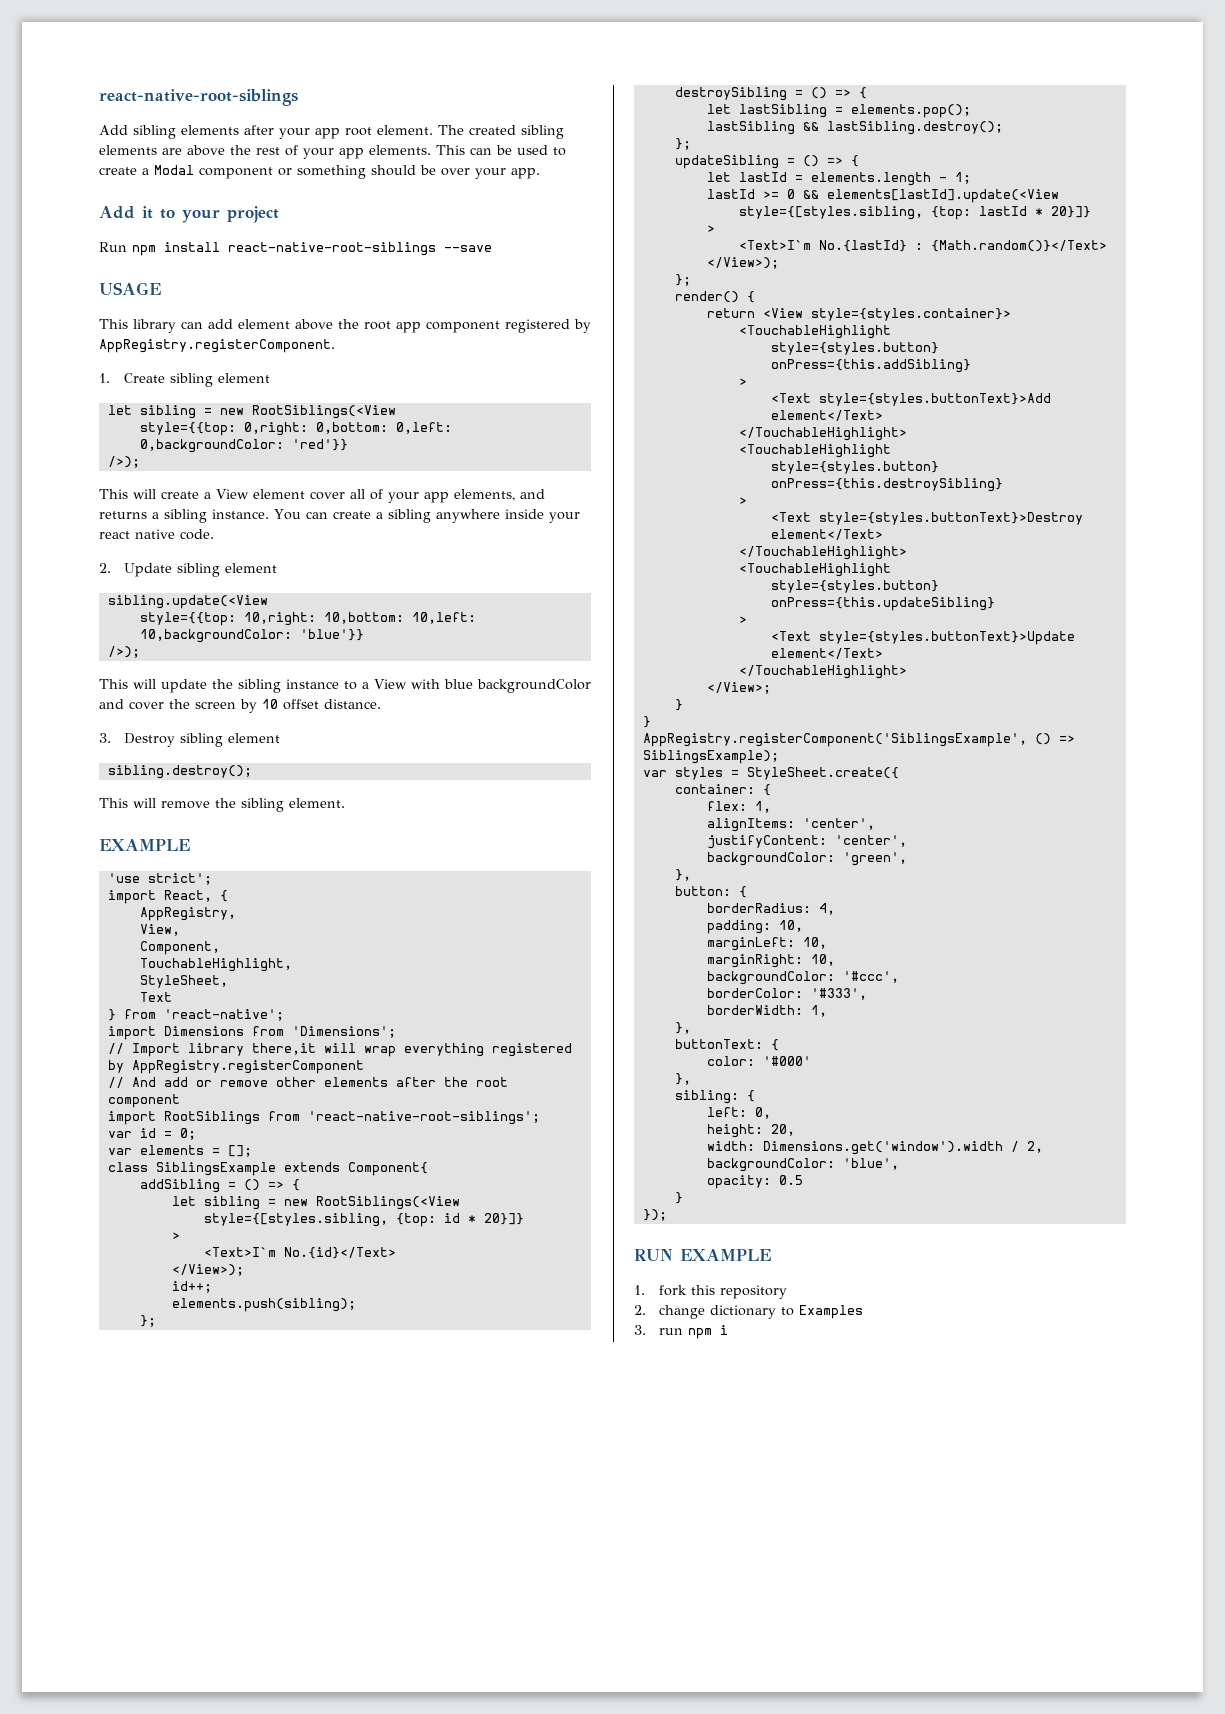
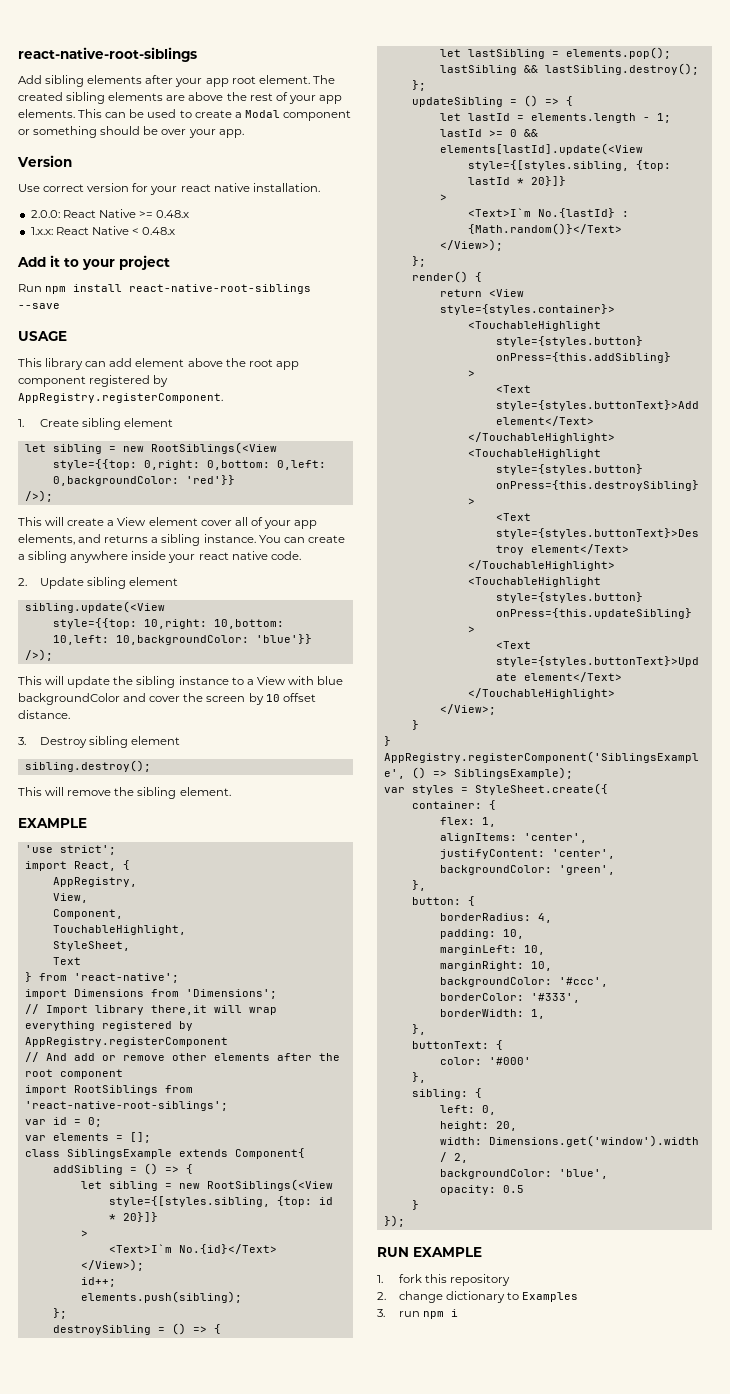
(540, 173) none -> [17,155,72,167] [18,183,320,195] [30,209,190,218] [30,226,176,235] // Version // Use correct version for your react native installation. // 2.0.0: React Native >= 0.48.x // 1.x.x: React Native < 0.48.x

